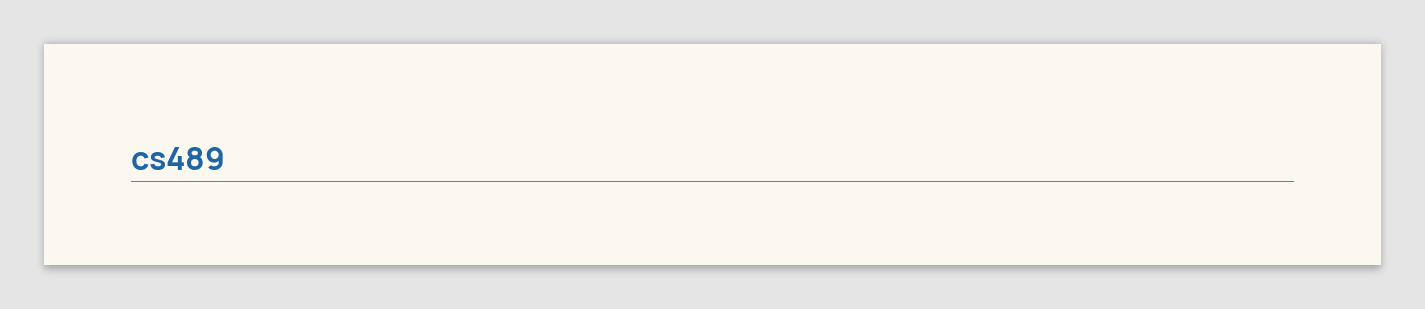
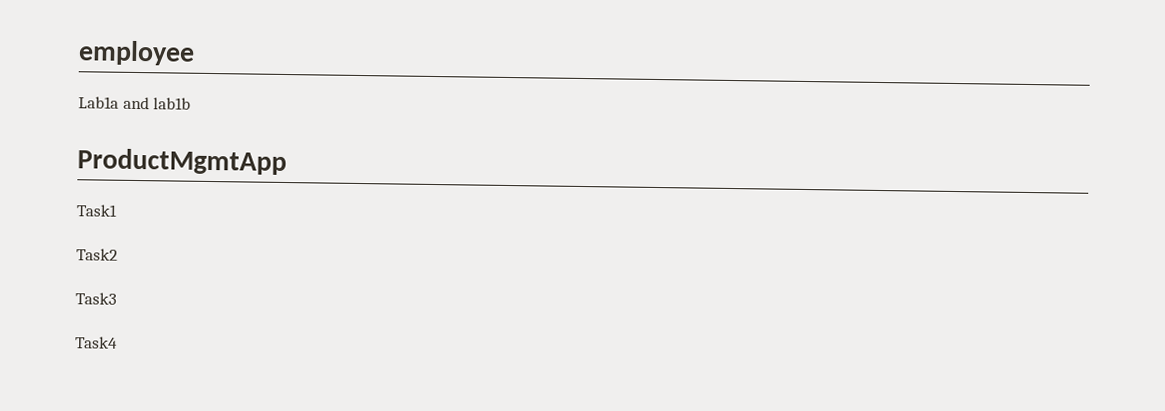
[131,147,225,170] cs489 -> [78,40,195,66] [78,96,192,110] [77,148,287,176] [76,204,117,217] [76,248,118,261] [75,292,117,305] [75,336,118,349] employee // Lab1a and lab1b // ProductMgmtApp // Task1 // Task2 // Task3 // Task4

